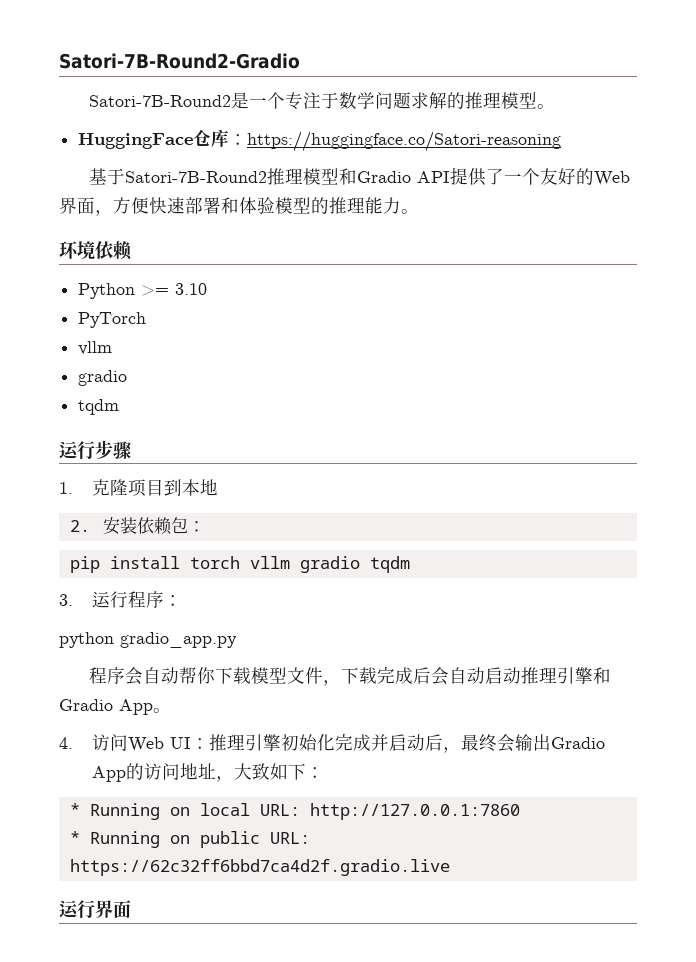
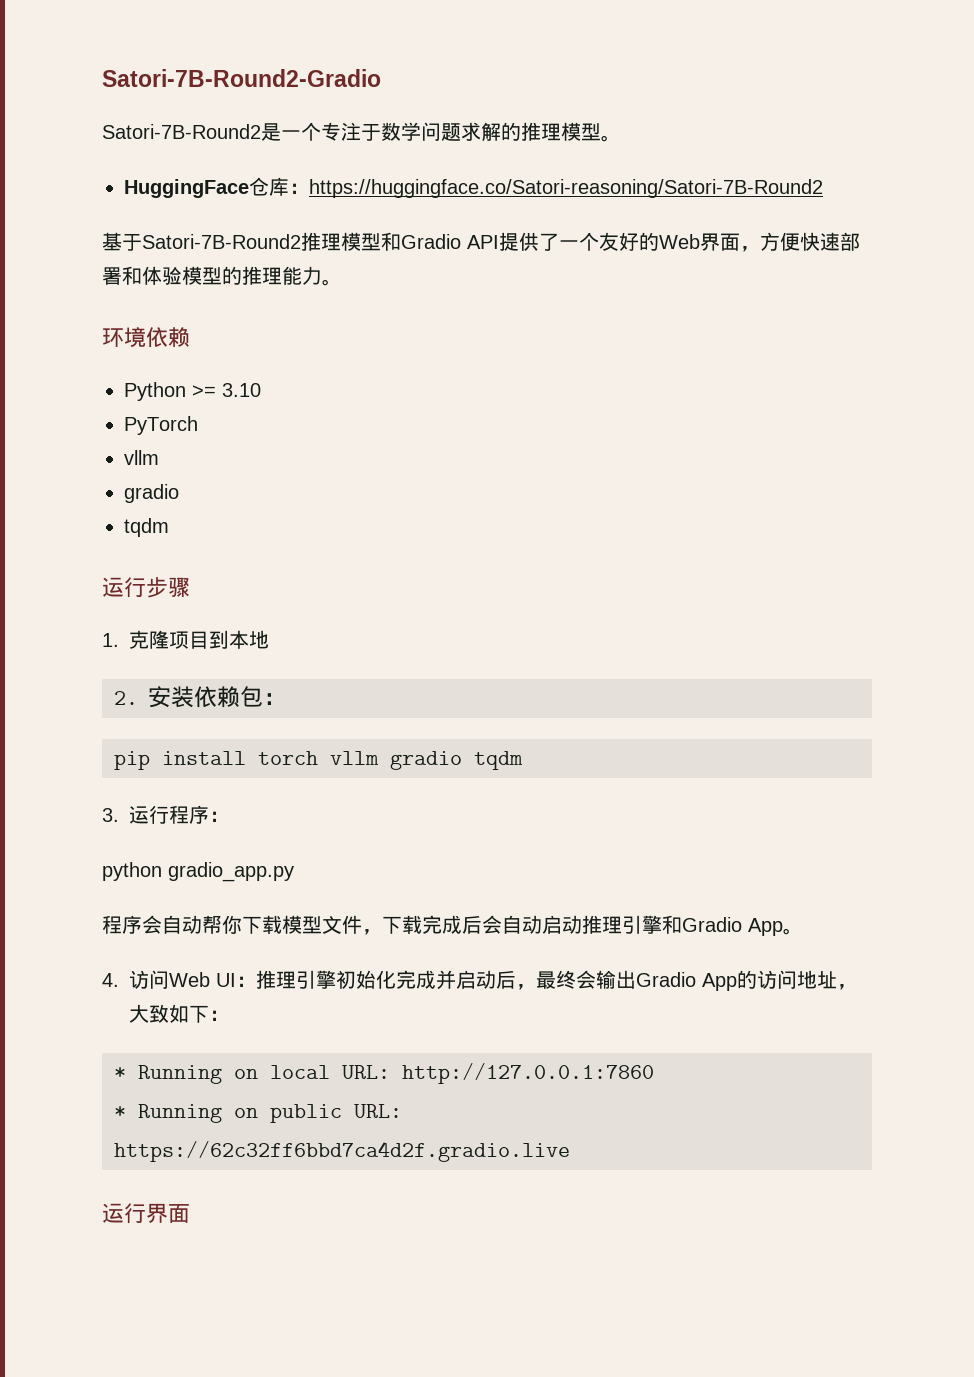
[247,131,562,152] https://huggingface.co/Satori-reasoning -> [309,179,823,198] https://huggingface.co/Satori-reasoning/Satori-7B-Round2

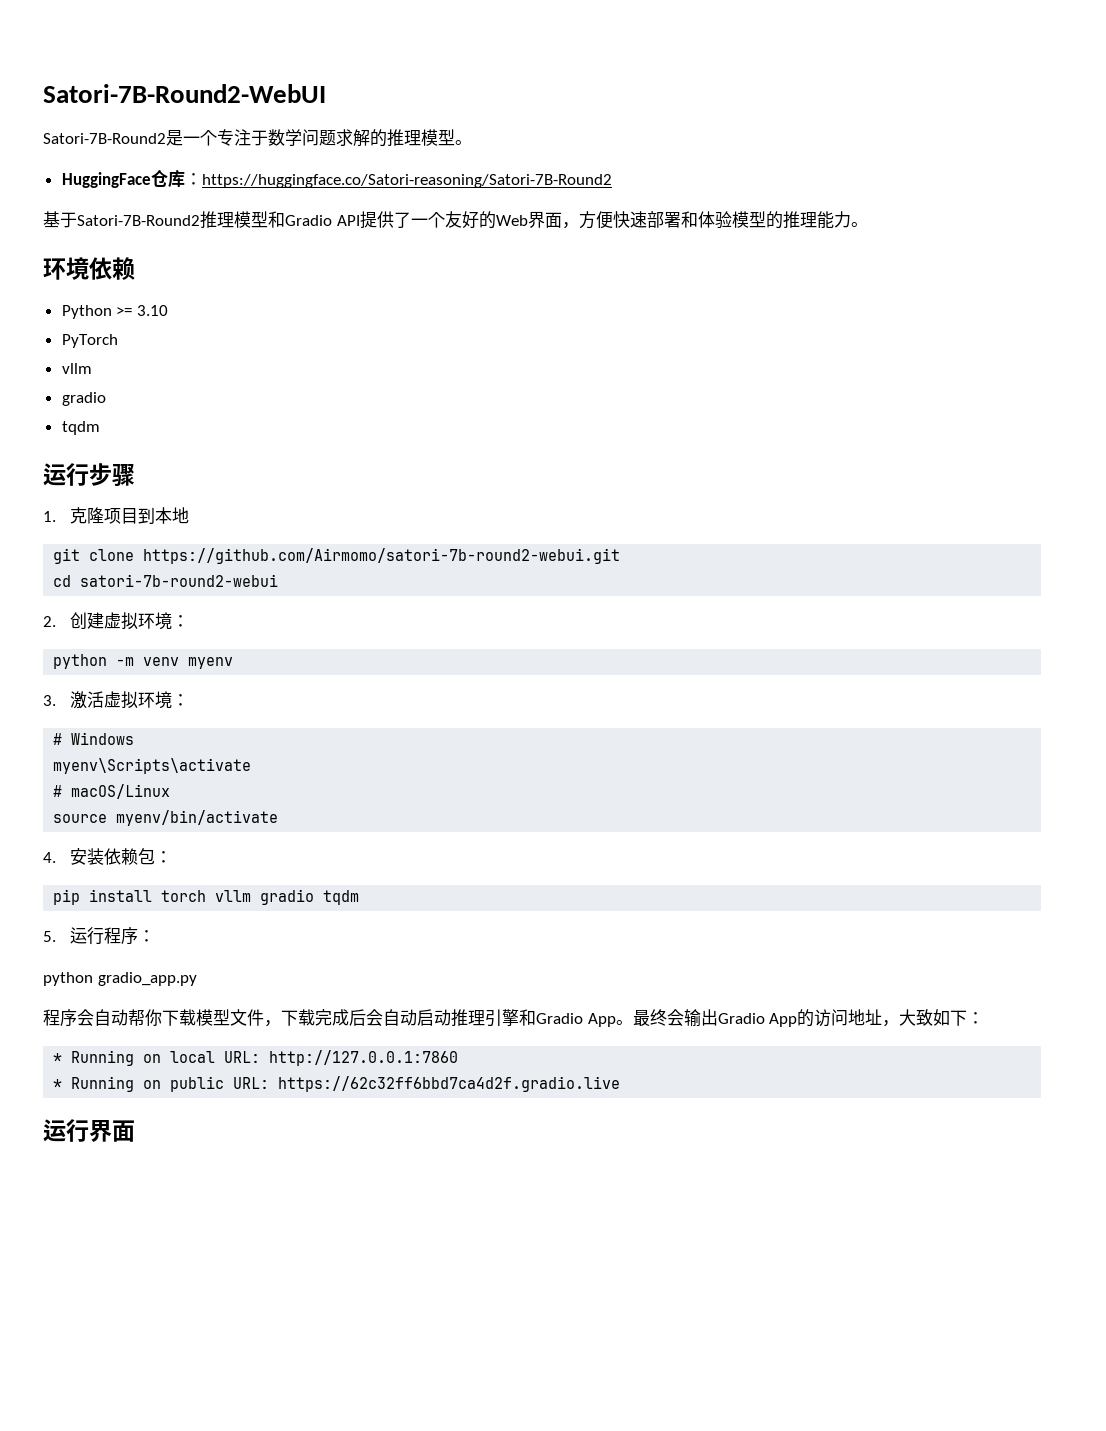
[102,69,381,87] Satori-7B-Round2-Gradio -> [43,84,326,103] Satori-7B-Round2-WebUI
[114,691,138,705] 2. -> [53,548,621,564] [53,574,279,587] [43,612,190,630] [53,654,234,669] [43,691,190,709] [53,732,135,745] [53,758,252,774] [53,784,171,799] [53,810,279,826] [43,852,56,863] git clone https://github.com/Airmomo/satori-7b-round2-webui.git // cd satori-7b-round2-webui // 2.创建虚拟环境： // python -m venv myenv // 3.激活虚拟环境： // # Windows // myenv\Scripts\activate // # macOS/Linux // source myenv/bin/activate // 4.
[102,808,119,822] 3. -> [43,931,56,942] 5.
[102,970,536,990] // 4.访问Web UI：推理引擎初始化完成并启动后， -> (633, 1022) none

